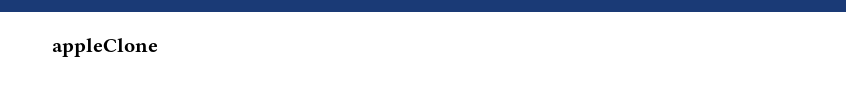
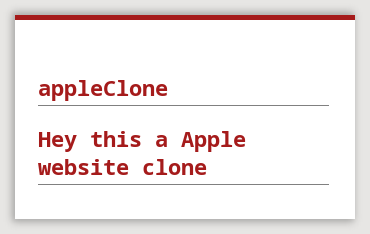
(158, 47) none -> [38,131,246,152] [38,159,207,175] // Hey this a Apple website clone

